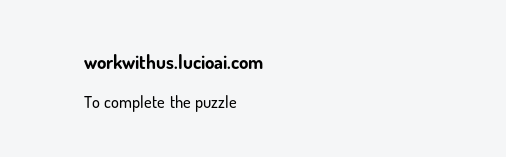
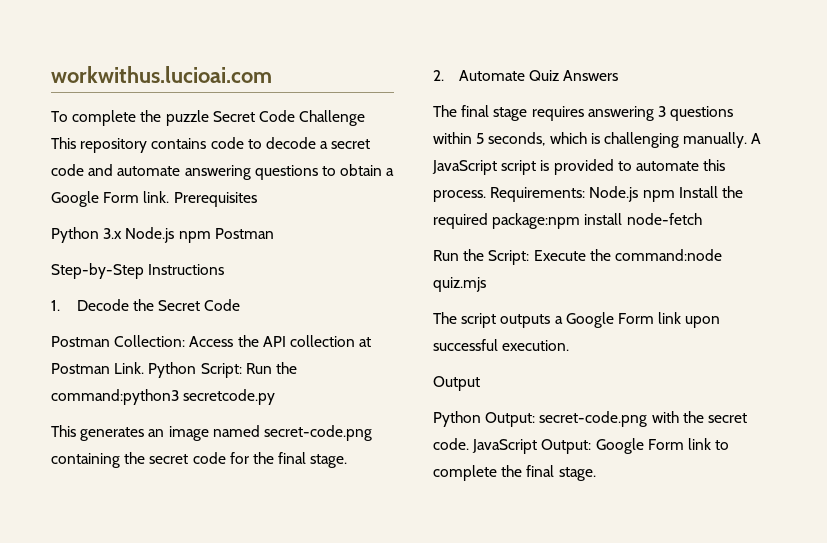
(238, 103) none -> [212,110,366,126] [51,137,371,153] [51,164,395,180] [51,191,257,207] [51,227,274,243] [51,263,225,279] [51,299,241,311] [51,335,372,347] [51,362,297,378] [51,389,276,405] [51,425,372,441] [51,452,348,468] [433,70,619,81] [433,105,734,121] [433,132,762,148] [432,159,726,175] [433,186,743,202] [433,213,702,229] [433,249,722,265] [433,277,486,292] [433,312,721,328] [433,339,570,351] [433,376,480,391] [433,411,747,427] [433,438,730,454] [433,465,596,481] Secret Code Challenge This repository contains code to decode a secret code and automate answering questions to obtain a Google Form link. Prerequisites // Python 3.x Node.js npm Postman // Step-by-Step Instructions // 1. Decode the Secret Code // Postman Collection: Access the API collection at Postman Link. Python Script: Run the command:python3 secretcode.py // This generates an image named secret-code.png containing the secret code for the final stage. // 2. Automate Quiz Answers // The final stage requires answering 3 questions within 5 seconds, which is challenging manually. A JavaScript script is provided to automate this process. Requirements: Node.js npm Install the required package:npm install node-fetch // Run the Script: Execute the command:node quiz.mjs // The script outputs a Google Form link upon successful execution. // Output // Python Output: secret-code.png with the secret code. JavaScript Output: Google Form link to complete the final stage.

